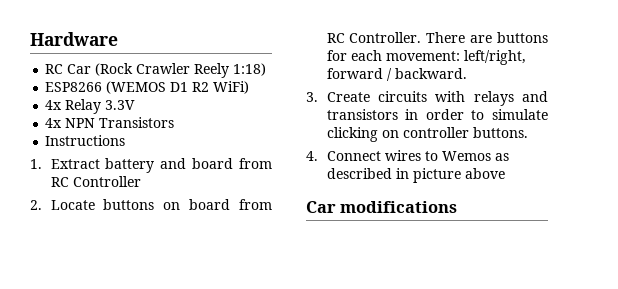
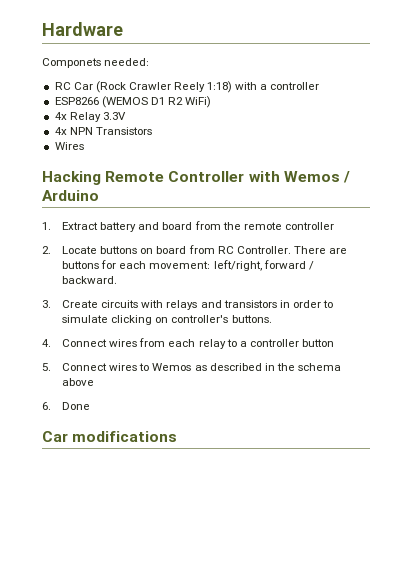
(118, 39) none -> [42,58,150,68] // Componets needed:
(267, 69) none -> [235,82,320,90] with a controller
[45,135,126,146] Instructions -> [54,142,84,150] [42,171,350,185] [42,190,99,201] Wires // Hacking Remote Controller with Wemos / Arduino
[50,176,141,187] RC Controller -> [222,222,334,230] the remote controller
[402,127,528,138] [306,151,318,161] controller buttons. // 4. -> [171,315,272,323] [42,338,334,349] [42,363,51,371] controller's buttons. // 4. Connect wires from each relay to a controller button // 5.
[412,168,461,183] picture -> [276,363,341,371] the schema
(505, 173) none -> [42,402,91,410] // 6. Done

